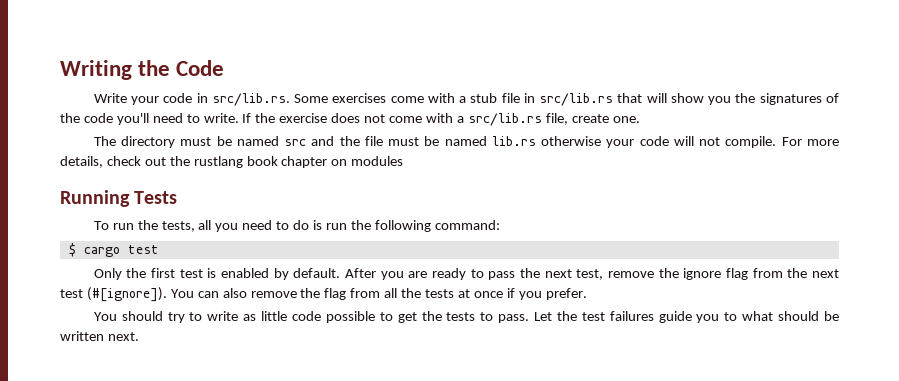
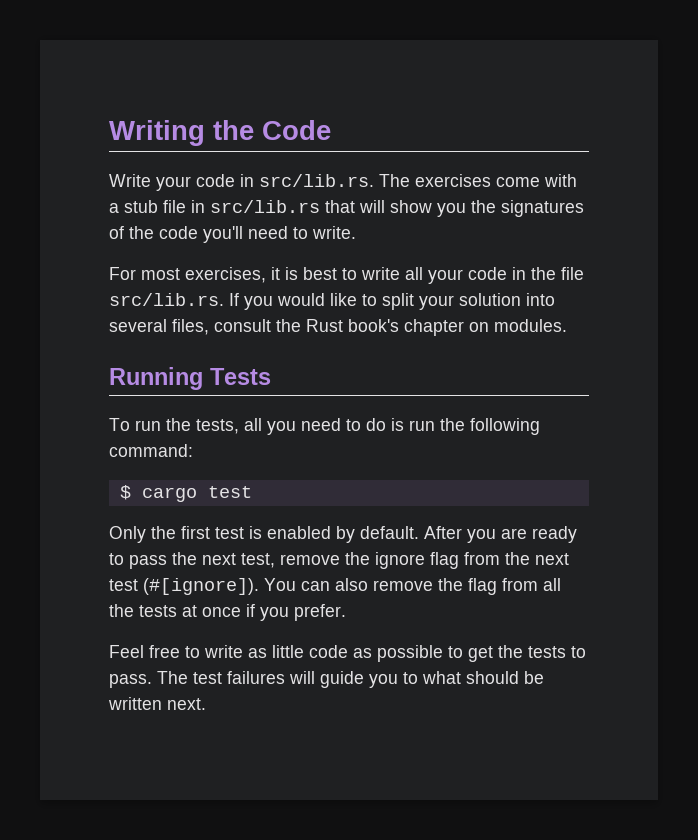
[294,94,329,103] Some -> [379,174,410,187] The
[242,113,640,126] [93,136,840,148] [60,156,278,168] If the exercise does not come with a src/lib.rs file, create one. // The directory must be named src and the file must be named lib.rs otherwise your code will not compile. For more details, check out the rustlang book -> [109,267,584,284] [109,293,555,310] [109,319,399,335] // For most exercises, it is best to write all your code in the file src/lib.rs. If you would like to split your solution into several files, consult the Rust book's
[351,156,404,166] modules -> [494,319,567,332] modules.
[93,311,185,323] You should try -> [109,645,180,658] Feel free
(322, 316) none -> [353,648,372,658] as
[534,311,577,321] Let the -> [157,671,188,684] The
(654, 316) none -> [289,671,315,684] will

